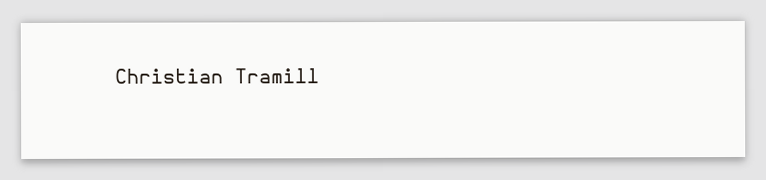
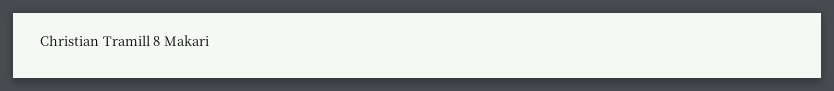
(319, 76) none -> [153,35,209,46] 8 Makari

